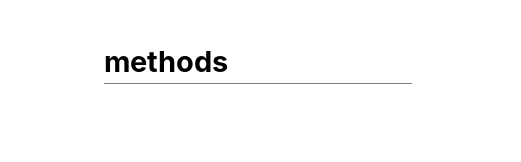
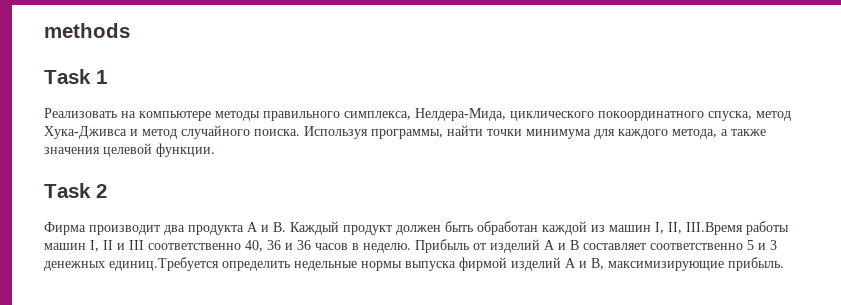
(228, 61) none -> [44,69,107,84] [44,108,791,121] [44,125,766,139] [44,143,215,157] [44,183,107,198] [44,221,789,235] [44,239,777,253] [44,257,784,271] // Task 1 // Реализовать на компьютере методы правильного симплекса, Нелдера-Мида, циклического покоординатного спуска, метод Хука-Дживса и метод случайного поиска. Используя программы, найти точки минимума для каждого метода, а также значения целевой функции. // Task 2 // Фирма производит два продукта A и B. Каждый продукт должен быть обработан каждой из машин I, II, III.Время работы машин I, II и III соответственно 40, 36 и 36 часов в неделю. Прибыль от изделий A и B составляет соответственно 5 и 3 денежных единиц.Требуется определить недельные нормы выпуска фирмой изделий A и B, максимизирующие прибыль.

